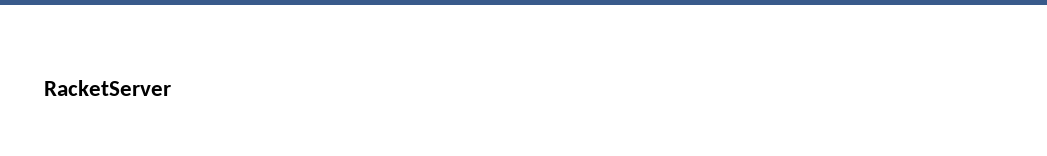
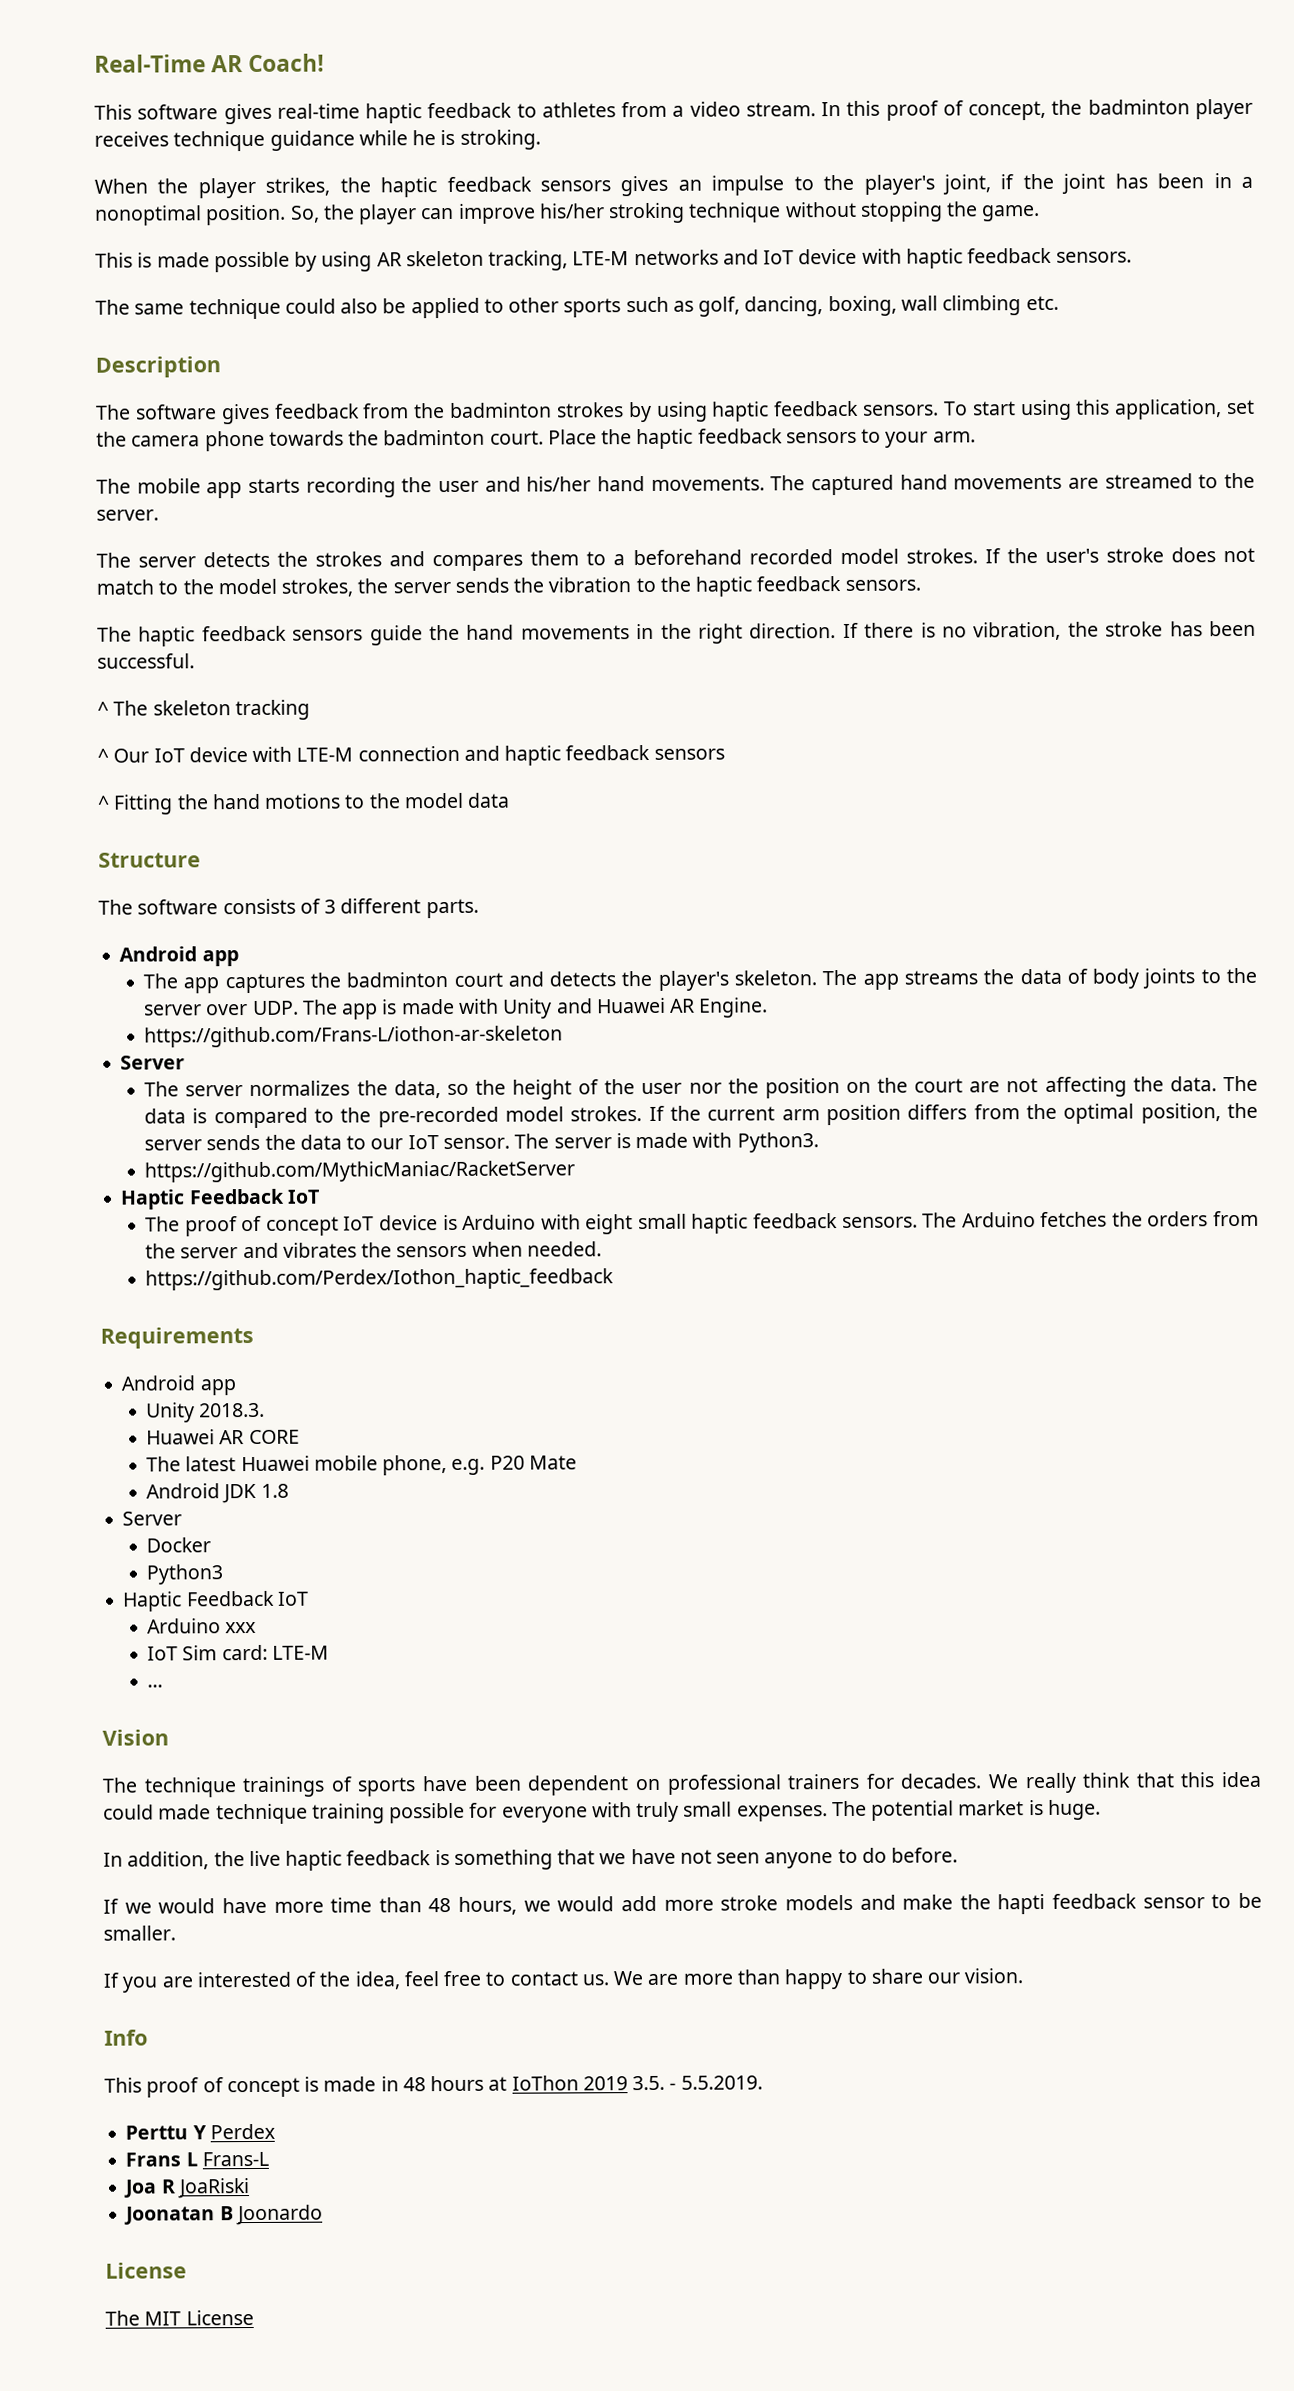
[44,80,171,96] RacketServer -> [94,53,325,73] [94,98,1254,125] [94,129,541,152] [94,173,1253,199] [94,201,1041,226] [95,247,1132,273] [95,295,1059,320] [95,356,221,378] [95,399,1256,425] [96,428,976,452] [96,472,1255,499] [96,509,159,521] [96,547,1255,572] [96,576,921,597] [97,620,1256,647] [97,653,195,669] [97,699,310,721] [97,744,725,766] [97,792,511,815] [98,852,201,868] [98,898,479,919] [119,946,239,967] [143,967,1258,994] [144,997,769,1020] [144,1025,564,1048] [120,1055,186,1070] [144,1075,1259,1100] [144,1102,1258,1129] [144,1132,819,1153] [144,1160,576,1183] [120,1188,320,1210] [145,1210,1259,1237] [145,1241,602,1259] [145,1268,615,1291] [100,1326,254,1349] [121,1375,237,1396] [146,1402,266,1423] [146,1429,300,1445] [146,1455,577,1476] [146,1483,289,1504] [122,1511,183,1526] [146,1537,212,1553] [146,1564,224,1585] [122,1590,309,1612] [147,1618,257,1634] [147,1644,329,1661] [147,1684,164,1688] [102,1729,169,1746] [102,1771,1262,1798] [103,1799,1101,1825] [103,1847,959,1871] [103,1892,1263,1915] [103,1925,176,1941] [103,1968,1024,1993] [104,2029,148,2046] [104,2075,763,2098] [125,2123,275,2140] [125,2151,269,2167] [123,2178,250,2199] [124,2204,323,2226] [105,2262,187,2279] [105,2310,254,2326] Real-Time AR Coach! // This software gives real-time haptic feedback to athletes from a video stream. In this proof of concept, the badminton player receives technique guidance while he is stroking. // When the player strikes, the haptic feedback sensors gives an impulse to the player's joint, if the joint has been in a nonoptimal position. So, the player can improve his/her stroking technique without stopping the game. // This is made possible by using AR skeleton tracking, LTE-M networks and IoT device with haptic feedback sensors. // The same technique could also be applied to other sports such as golf, dancing, boxing, wall climbing etc. // Description // The software gives feedback from the badminton strokes by using haptic feedback sensors. To start using this application, set the camera phone towards the badminton court. Place the haptic feedback sensors to your arm. // The mobile app starts recording the user and his/her hand movements. The captured hand movements are streamed to the server. // The server detects the strokes and compares them to a beforehand recorded model strokes. If the user's stroke does not match to the model strokes, the server sends the vibration to the haptic feedback sensors. // The haptic feedback sensors guide the hand movements in the right direction. If there is no vibration, the stroke has been successful. // ^ The skeleton tracking // ^ Our IoT device with LTE-M connection and haptic feedback sensors // ^ Fitting the hand motions to the model data // Structure // The software consists of 3 different parts. // Android app // The app captures the badminton court and detects the player's skeleton. The app streams the data of body joints to the server over UDP. The app is made with Unity and Huawei AR Engine. // https://github.com/Frans-L/iothon-ar-skeleton // Server // The server normalizes the data, so the height of the user nor the position on the court are not affecting the data. The data is compared to the pre-recorded model strokes. If the current arm position differs from the optimal position, the server sends the data to our IoT sensor. The server is made with Python3. // https://github.com/MythicManiac/RacketServer // Haptic Feedback IoT // The proof of concept IoT device is Arduino with eight small haptic feedback sensors. The Arduino fetches the orders from the server and vibrates the sensors when needed. // https://github.com/Perdex/Iothon_haptic_feedback // Requirements // Android app // Unity 2018.3. // Huawei AR CORE // The latest Huawei mobile phone, e.g. P20 Mate // Android JDK 1.8 // Server // Docker // Python3 // Haptic Feedback IoT // Arduino xxx // IoT Sim card: LTE-M // ... // Vision // The technique trainings of sports have been dependent on professional trainers for decades. We really think that this idea could made technique training possible for everyone with truly small expenses. The potential market is huge. // In addition, the live haptic feedback is something that we have not seen anyone to do before. // If we would have more time than 48 hours, we would add more stroke models and make the hapti feedback sensor to be smaller. // If you are interested of the idea, feel free to contact us. We are more than happy to share our vision. // Info // This proof of concept is made in 48 hours at IoThon 2019 3.5. - 5.5.2019. // Perttu Y Perdex // Frans L Frans-L // Joa R JoaRiski // Joonatan B Joonardo // License // The MIT License

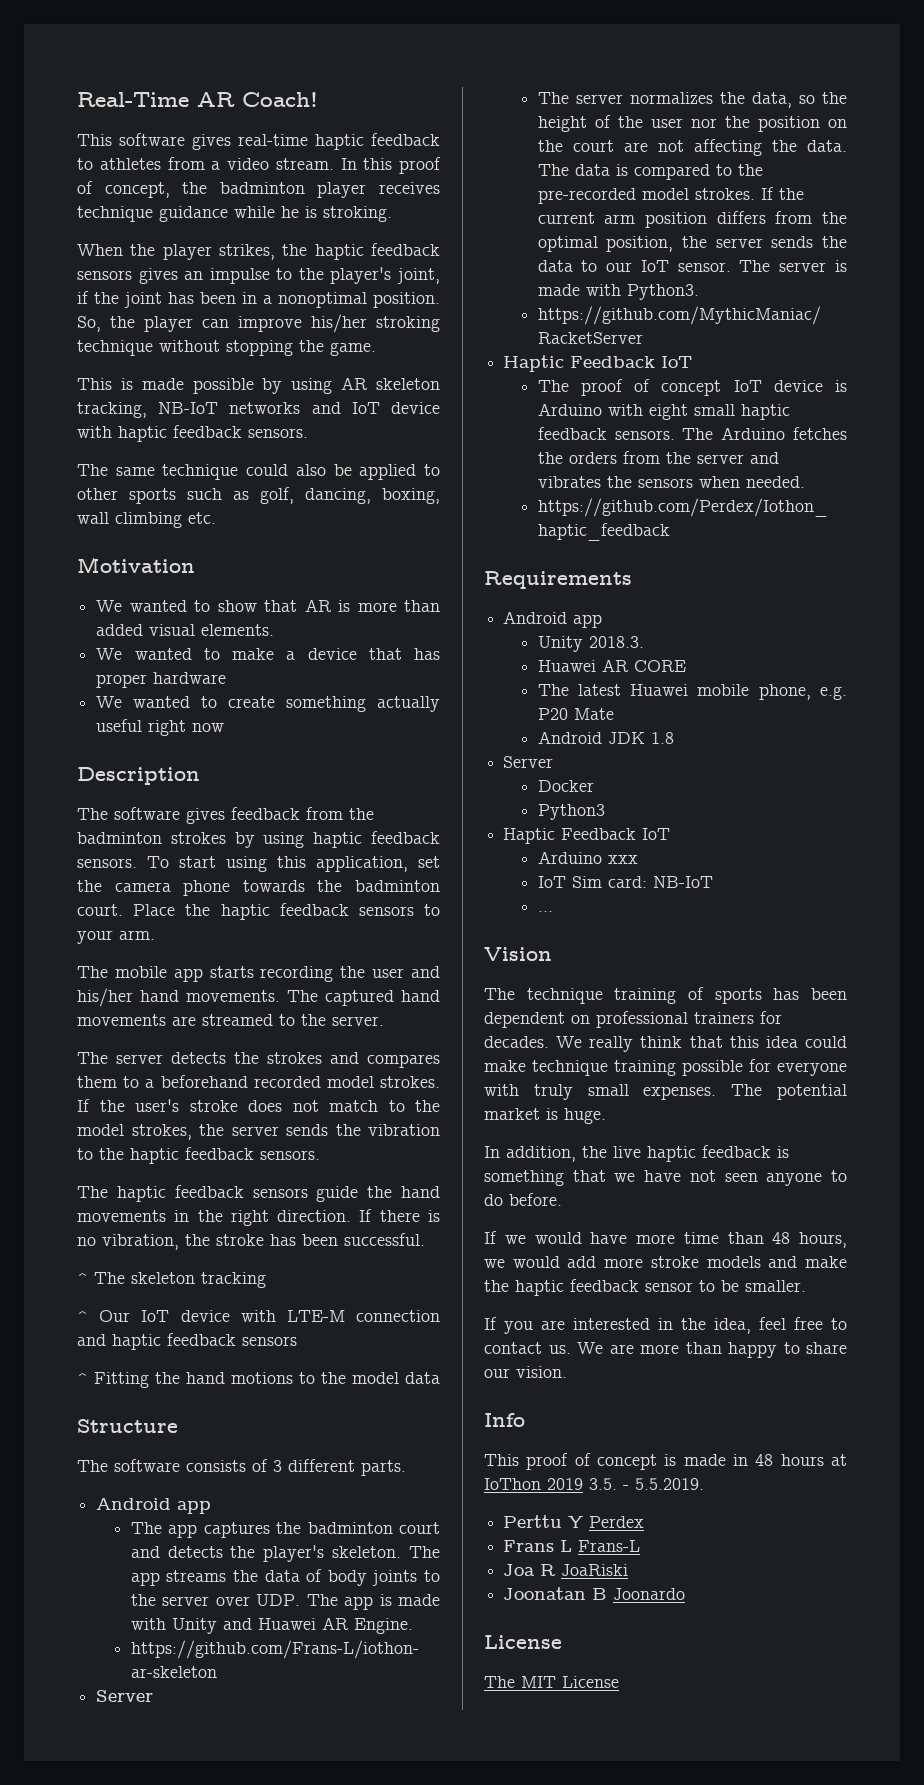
[572,251,630,266] LTE-M -> [158,402,219,414] NB-IoT
(1059, 303) none -> [77,557,195,573] [96,599,440,612] [96,624,275,636] [96,648,440,660] [96,672,227,688] [96,696,440,712] [96,719,225,736] // Motivation // We wanted to show that AR is more than added visual elements. // We wanted to make a device that has proper hardware // We wanted to create something actually useful right now
[271,1645,329,1660] LTE-M -> [652,876,713,888] NB-IoT
[242,1776,326,1798] trainings -> [614,988,677,1004] training
[422,1775,469,1792] have -> [773,988,800,1000] has
[158,1804,212,1820] made -> [484,1060,526,1072] make
[997,1893,1046,1915] hapti -> [515,1280,564,1296] haptic
[295,1971,318,1987] of -> [658,1318,673,1330] in

